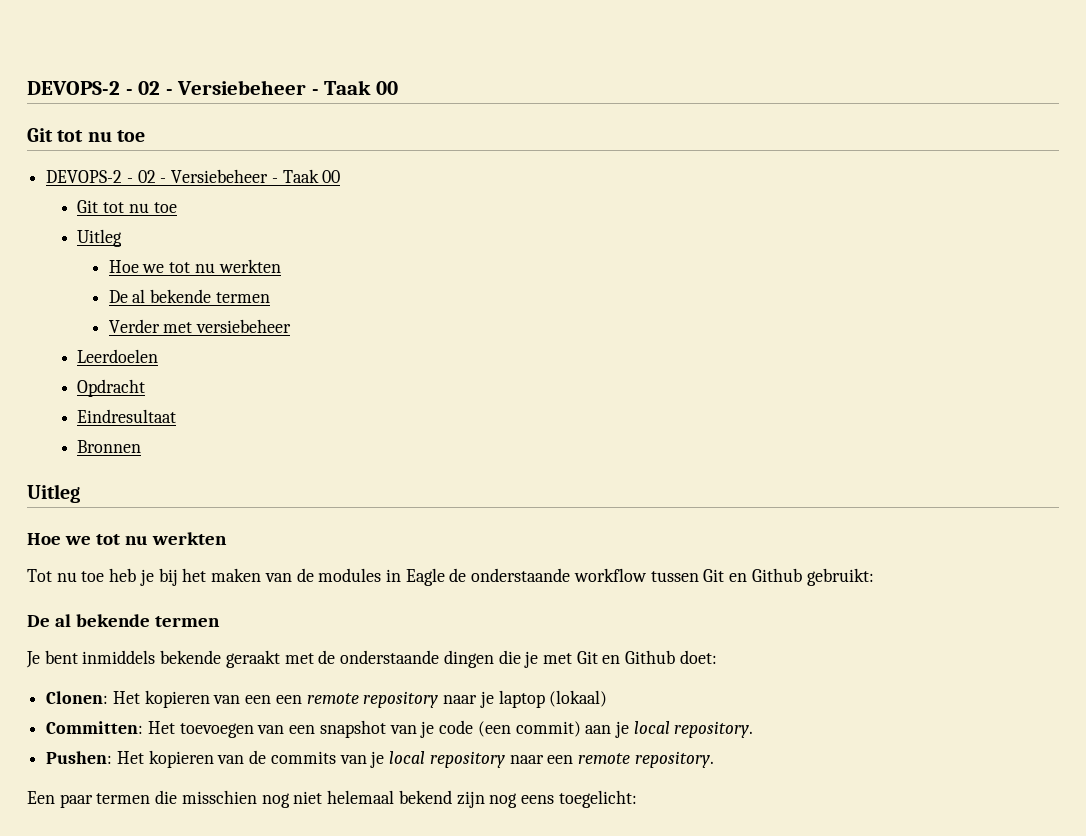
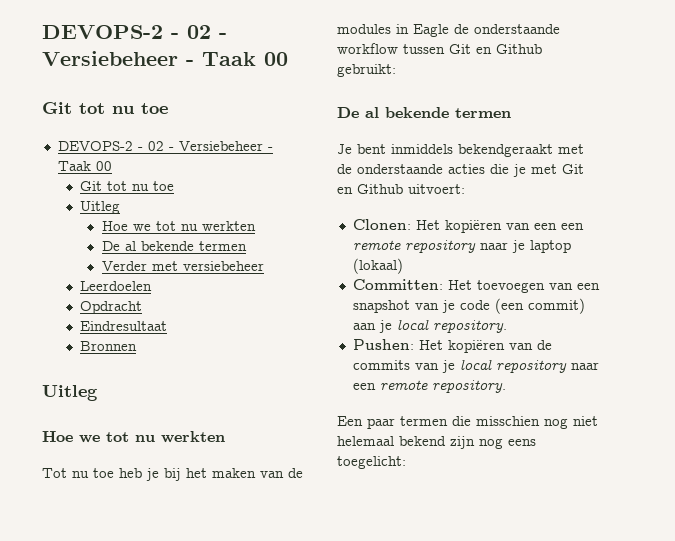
[160,650,280,668] bekende geraakt -> [458,144,553,157] bekendgeraakt
[443,650,494,668] dingen -> [448,164,485,174] acties
[679,650,717,664] doet: -> [408,184,465,194] uitvoert:
[144,690,210,708] kopieren -> [444,220,502,233] kopiëren
[148,750,214,768] kopieren -> [447,340,505,353] kopiëren

